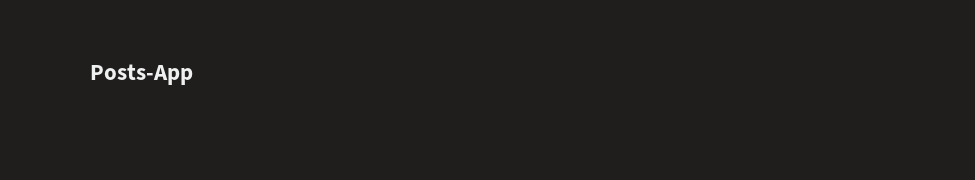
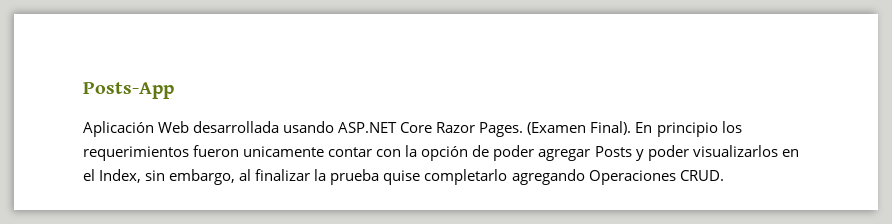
(193, 74) none -> [83,121,742,137] [83,145,799,161] [83,169,724,185] // Aplicación Web desarrollada usando ASP.NET Core Razor Pages. (Examen Final). En principio los requerimientos fueron unicamente contar con la opción de poder agregar Posts y poder visualizarlos en el Index, sin embargo, al finalizar la prueba quise completarlo agregando Operaciones CRUD.

